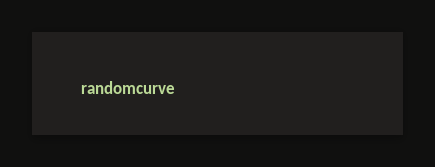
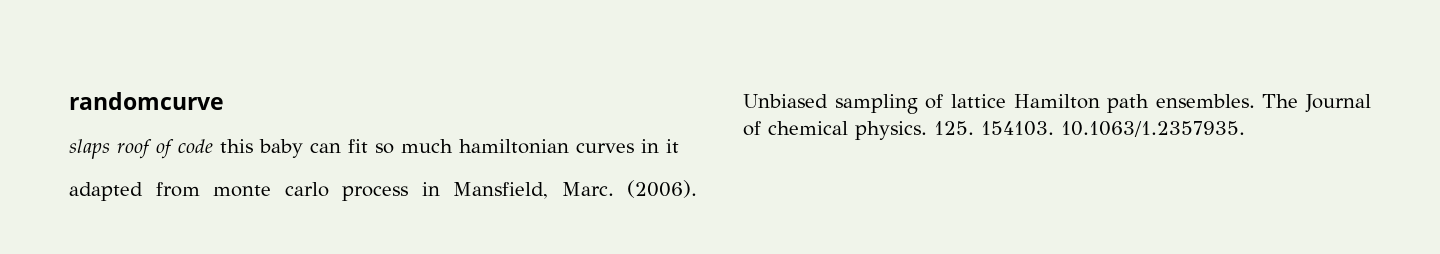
(175, 87) none -> [69,139,679,159] [69,180,697,201] [743,94,1371,114] [743,121,1245,140] // slaps roof of code this baby can fit so much hamiltonian curves in it // adapted from monte carlo process in Mansfield, Marc. (2006). Unbiased sampling of lattice Hamilton path ensembles. The Journal of chemical physics. 125. 154103. 10.1063/1.2357935.

